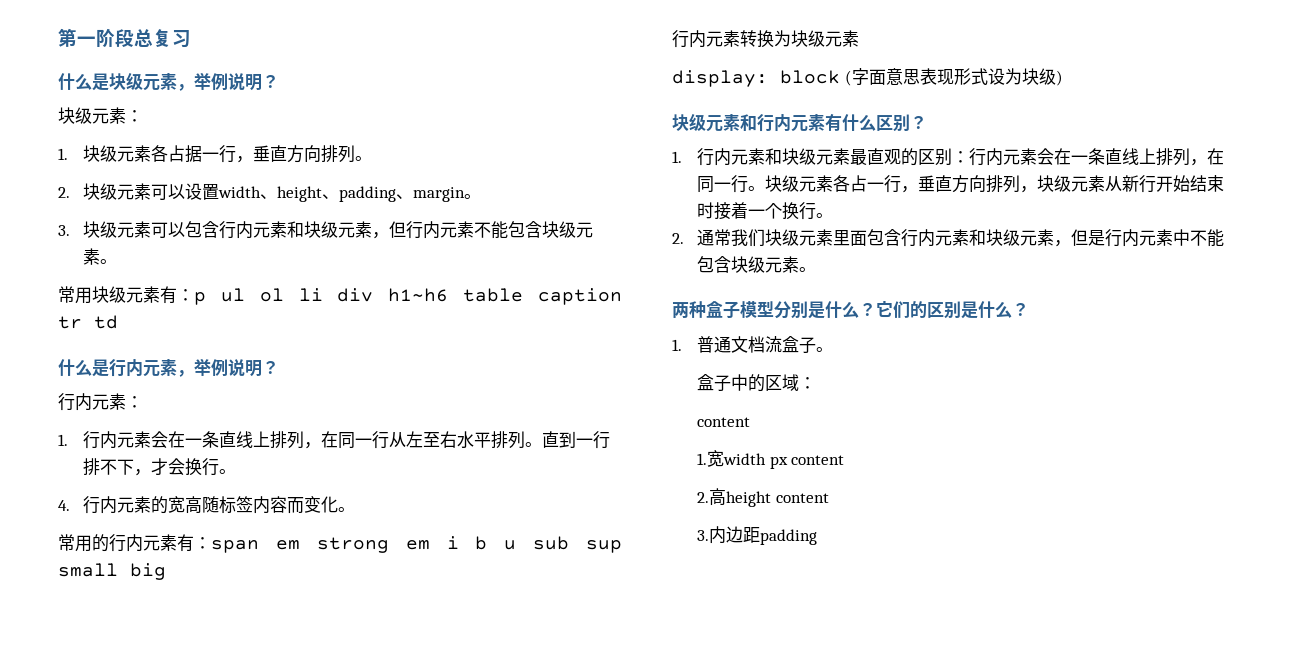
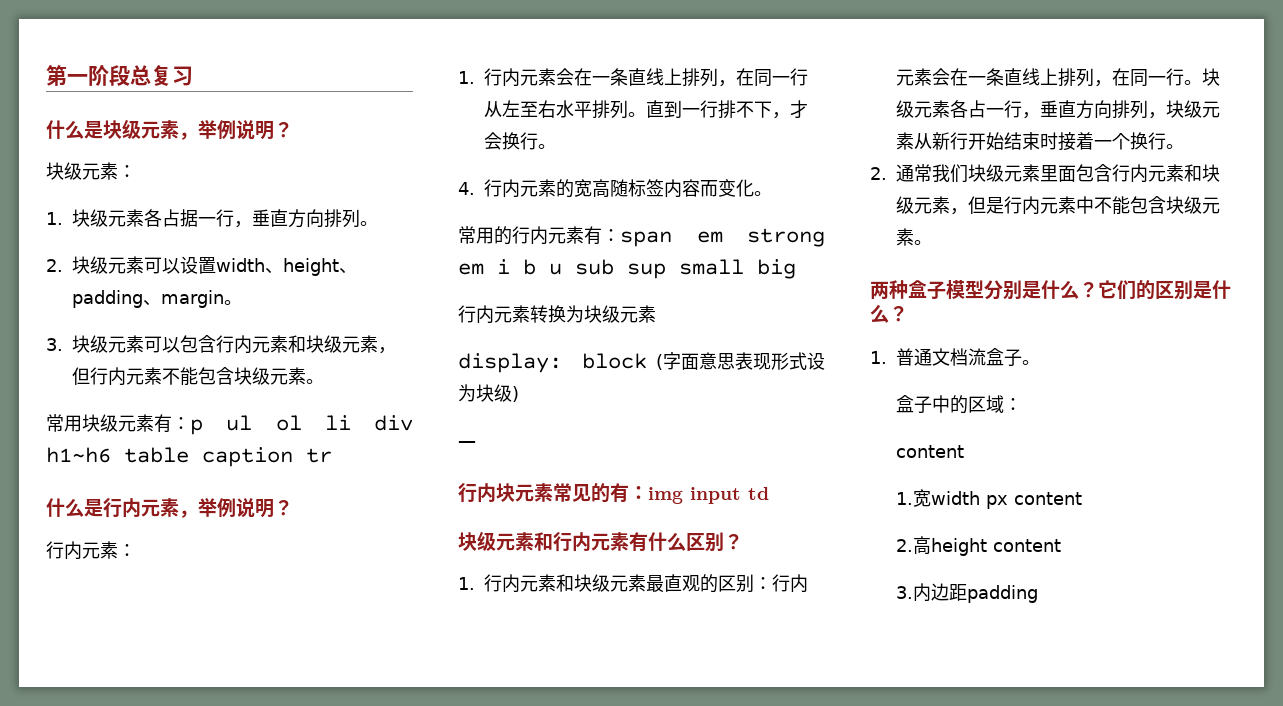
[94,315,118,329] td -> (332, 455) none
(1063, 78) none -> [458,441,476,447] [458,483,769,504] // — // 行内块元素常见的有：img input td

